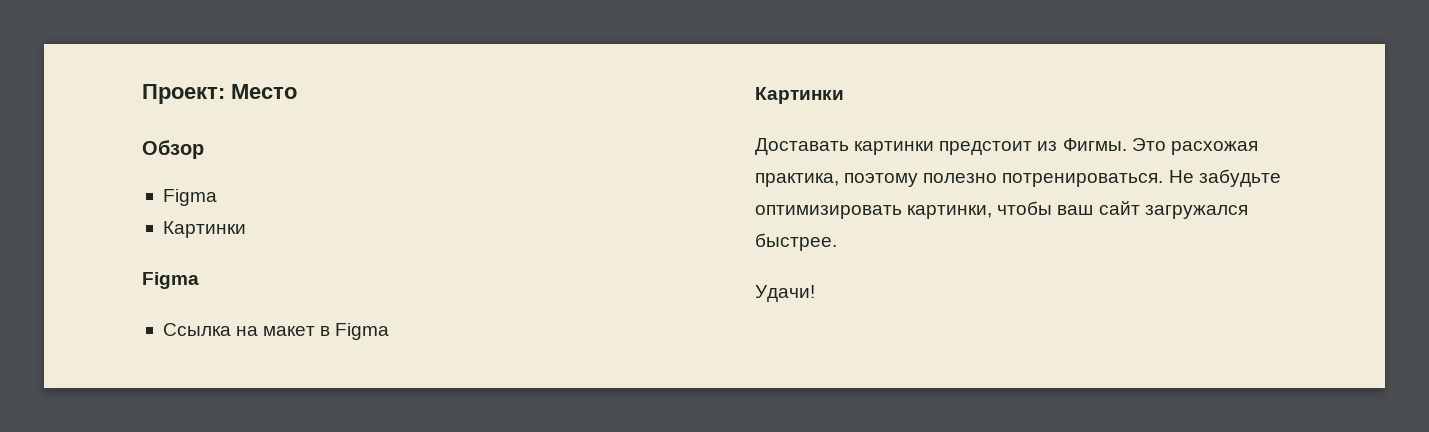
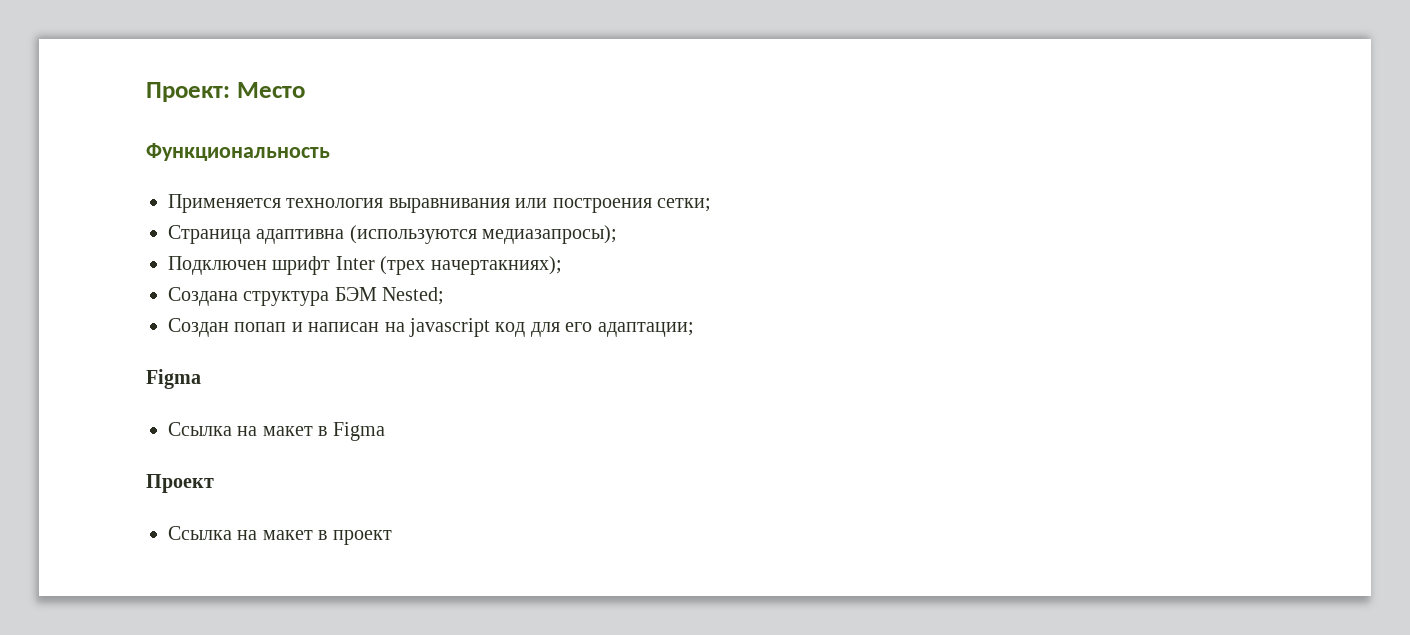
[142,140,204,159] [162,189,217,206] [162,221,246,238] Обзор // Figma // Картинки -> [146,143,330,161] [168,194,711,213] [168,225,618,244] [168,256,562,275] [168,287,445,306] [168,318,694,337] Функциональность // Применяется технология выравнивания или построения сетки; // Страница адаптивна (используются медиазапросы); // Подключен шрифт Inter (трех начертакниях); // Создана структура БЭМ Nested; // Создан попап и написан на javascript код для его адаптации;
[755,87,844,104] [755,138,1258,155] [755,169,1281,187] [755,201,1248,219] [755,233,837,251] [755,285,815,302] Картинки // Доставать картинки предстоит из Фигмы. Это расхожая практика, поэтому полезно потренироваться. Не забудьте оптимизировать картинки, чтобы ваш сайт загружался быстрее. // Удачи! -> [146,474,214,493] [168,526,392,545] Проект // Ссылка на макет в проект

